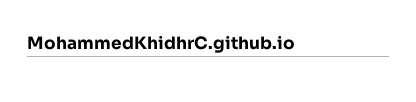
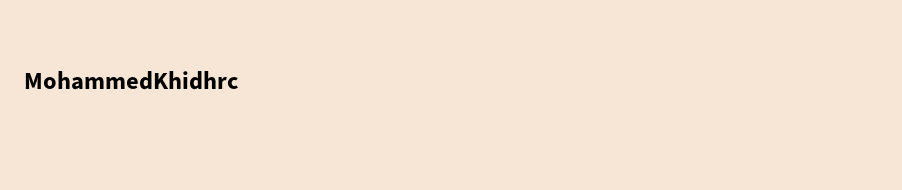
[27,35,295,53] MohammedKhidhrC.github.io -> [24,71,238,90] MohammedKhidhrc

